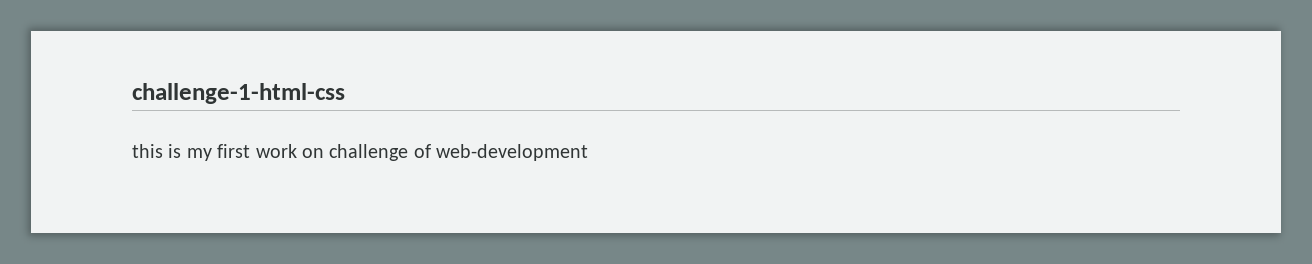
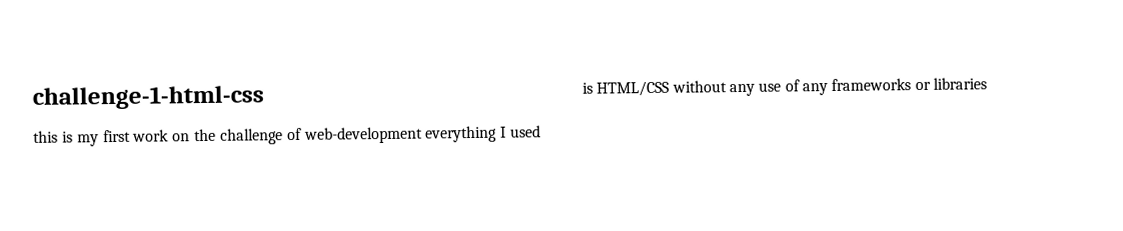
(324, 153) none -> [194,128,217,142] the
(589, 152) none -> [425,125,541,143] [582,77,987,97] everything I used is HTML/CSS without any use of any frameworks or libraries

